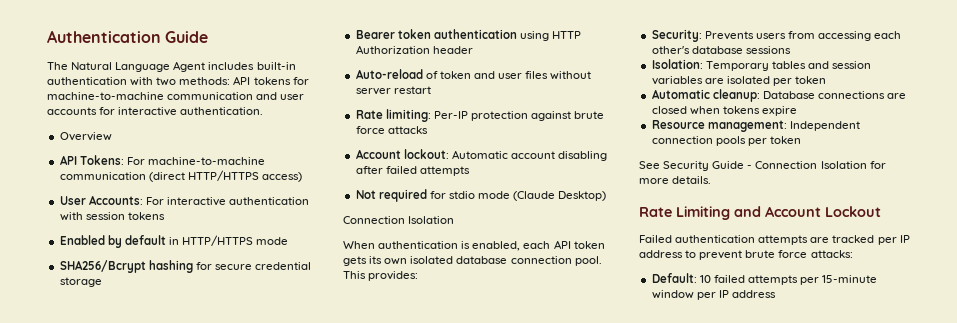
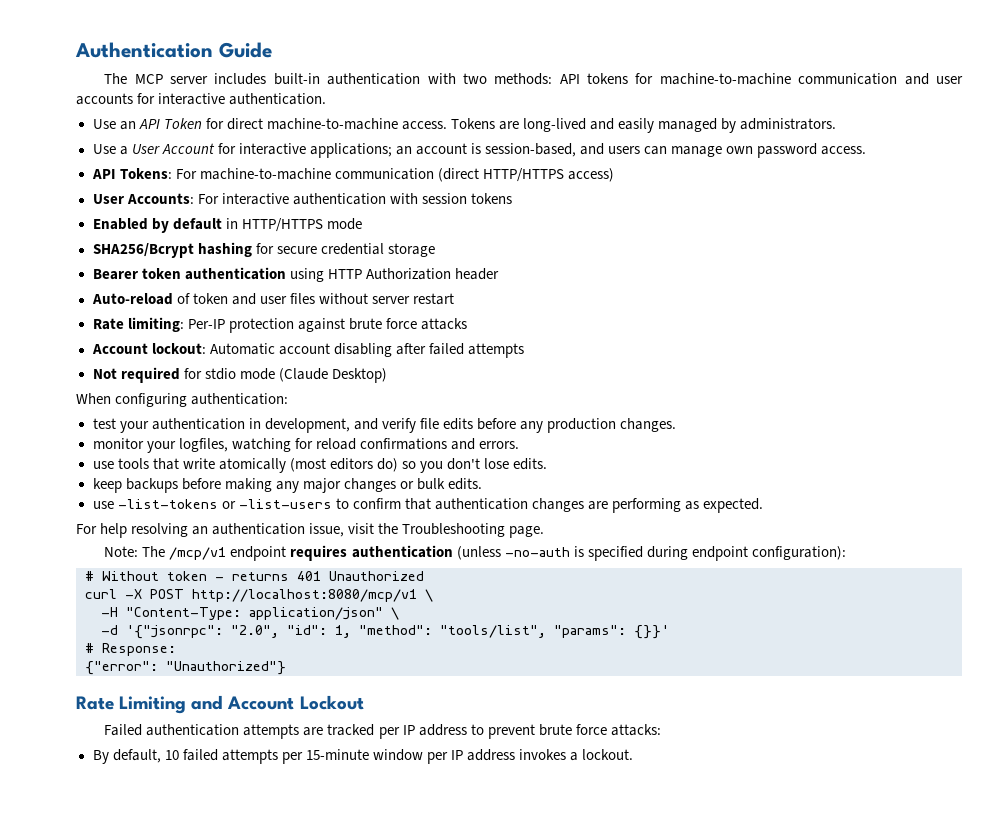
[71,61,206,72] Natural Language Agent -> [134,74,209,84] MCP server
[59,132,112,141] Overview -> [92,118,837,133] [92,143,867,158] Use an API Token for direct machine-to-machine access. Tokens are long-lived and easily managed by administrators. // Use a User Account for interactive applications; an account is session-based, and users can manage own password access.
[343,216,455,224] [343,240,605,251] [343,256,602,266] [343,271,419,281] [651,29,902,42] [651,46,791,54] [651,59,872,71] [651,76,827,86] [651,89,907,102] [651,106,797,116] [651,120,860,132] [651,136,801,146] [639,161,886,171] [639,176,712,184] Connection Isolation // When authentication is enabled, each API token gets its own isolated database connection pool. This provides: // Security: Prevents users from accessing each other's database sessions // Isolation: Temporary tables and session variables are isolated per token // Automatic cleanup: Database connections are closed when tokens expire // Resource management: Independent connection pools per token // See Security Guide - Connection Isolation for more details. -> [76,393,289,407] [92,418,677,433] [92,438,519,453] [92,458,548,473] [92,478,482,493] [92,498,764,513] [76,523,545,538] [104,545,846,561] [85,571,424,581] [85,589,433,602] [101,607,399,620] [101,625,669,639] [85,643,176,656] [85,661,286,675] When configuring authentication: // test your authentication in development, and verify file edits before any production changes. // monitor your logfiles, watching for reload confirmations and errors. // use tools that write atomically (most editors do) so you don't lose edits. // keep backups before making any major changes or bulk edits. // use -list-tokens or -list-users to confirm that authentication changes are performing as expected. // For help resolving an authentication issue, visit the Troubleshooting page. // Note: The /mcp/v1 endpoint requires authentication (unless -no-auth is specified during endpoint configuration): // # Without token - returns 401 Unauthorized // curl -X POST http://localhost:8080/mcp/v1 \ // -H "Content-Type: application/json" \ // -d '{"jsonrpc": "2.0", "id": 1, "method": "tools/list", "params": {}}' // # Response: // {"error": "Unauthorized"}
[651,273,697,283] Default: -> [92,749,161,764] By default,
(776, 294) none -> [519,749,634,761] invokes a lockout.

